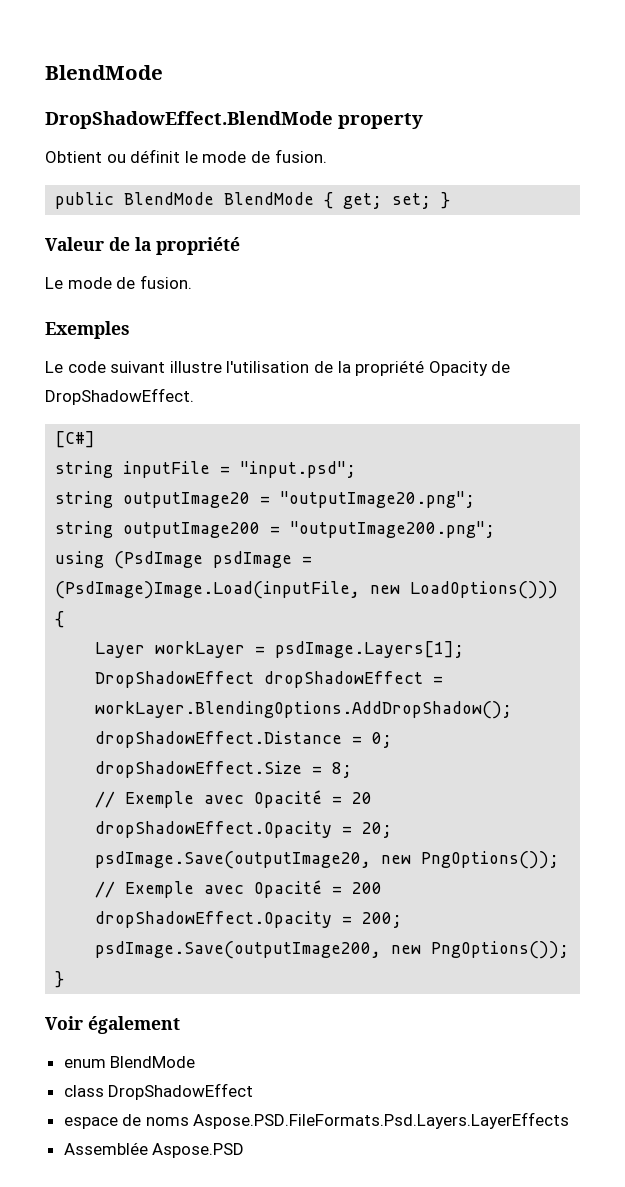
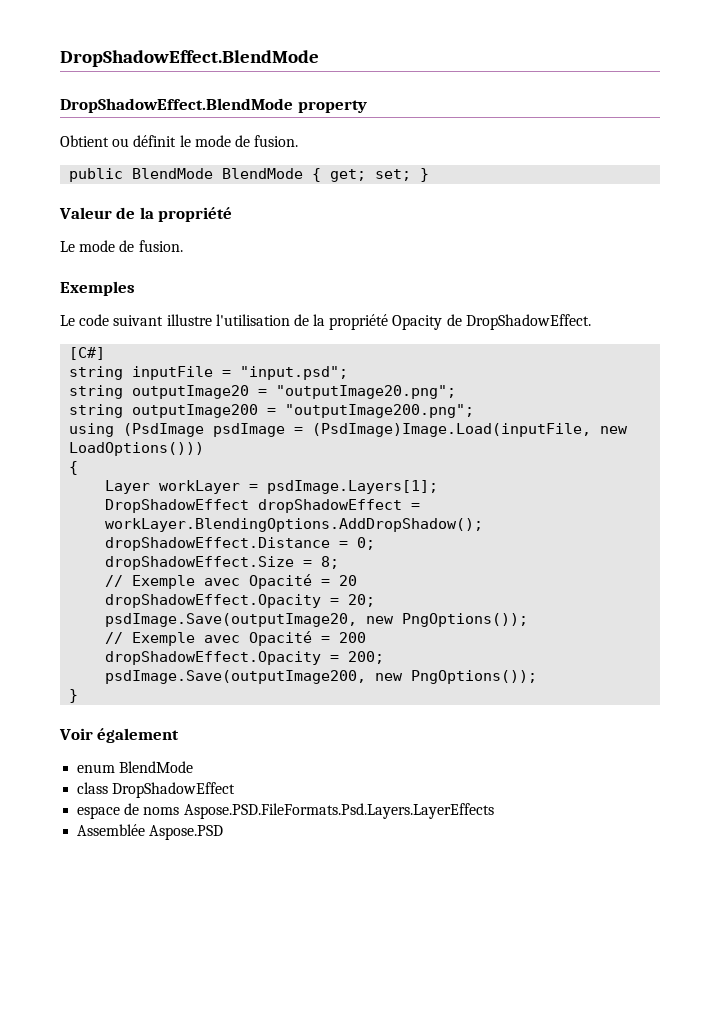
[45,65,163,80] BlendMode -> [60,50,319,67] DropShadowEffect.BlendMode

